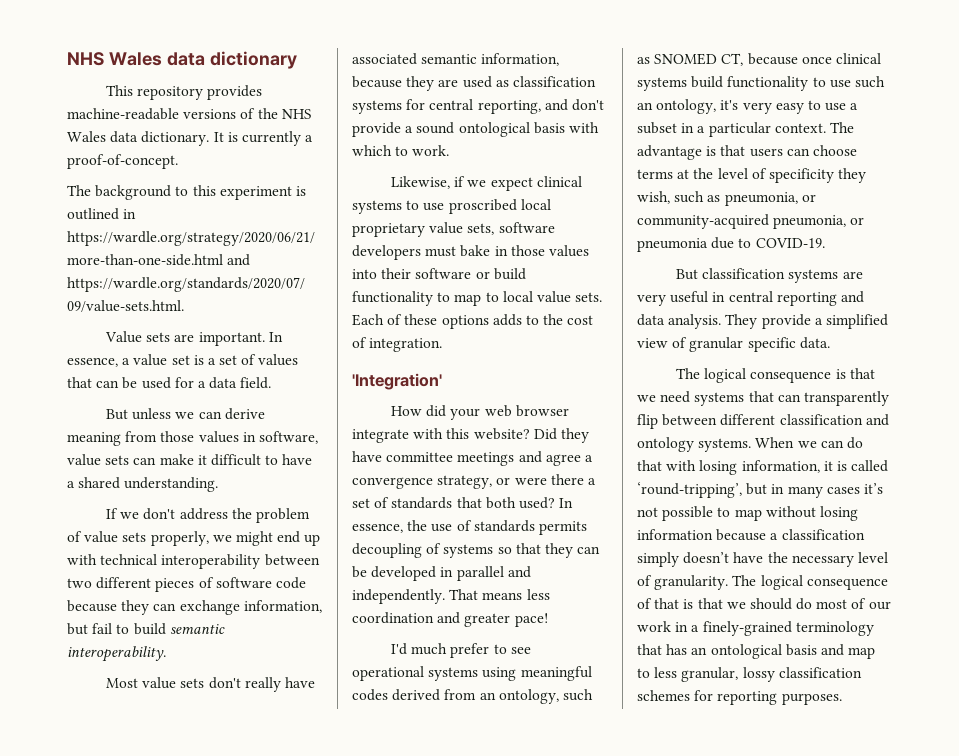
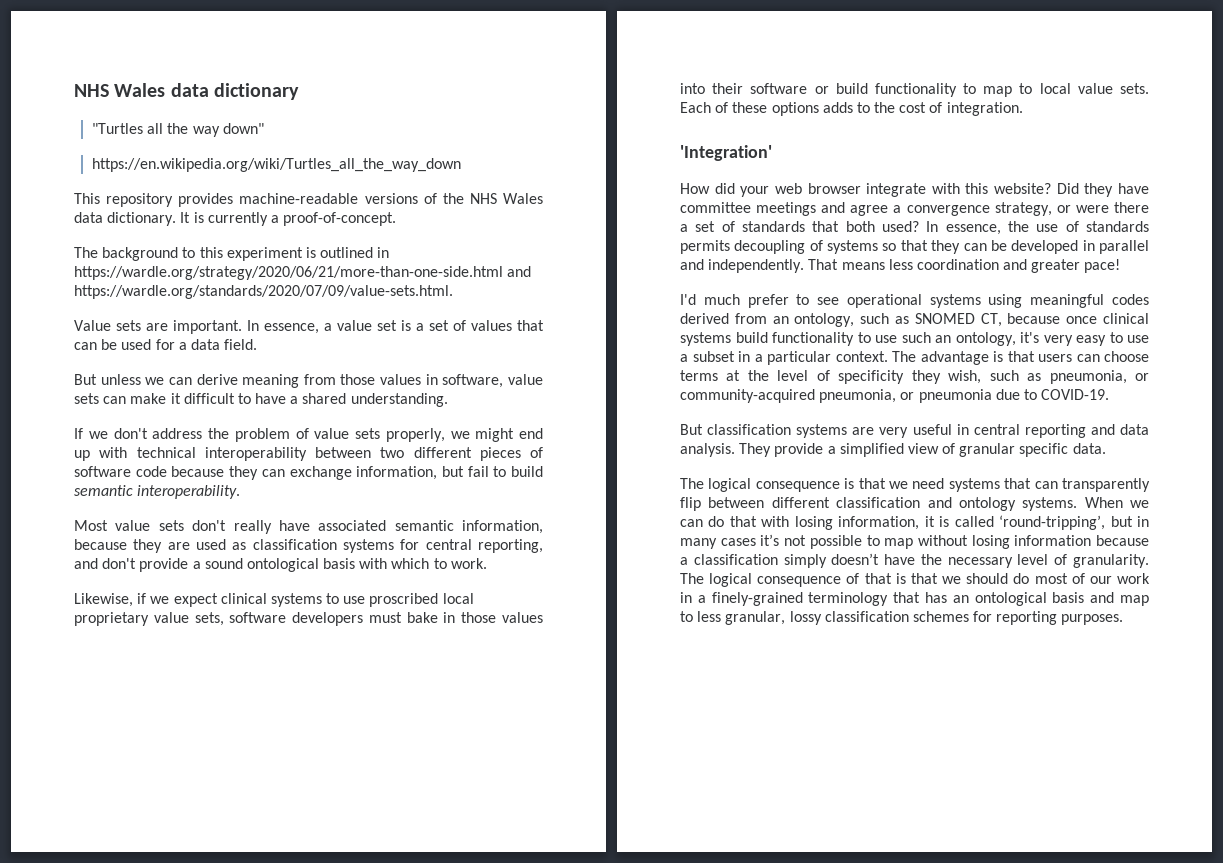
(297, 60) none -> [91,123,264,137] [91,158,461,172] // "Turtles all the way down" // https://en.wikipedia.org/wiki/Turtles_all_the_way_down

